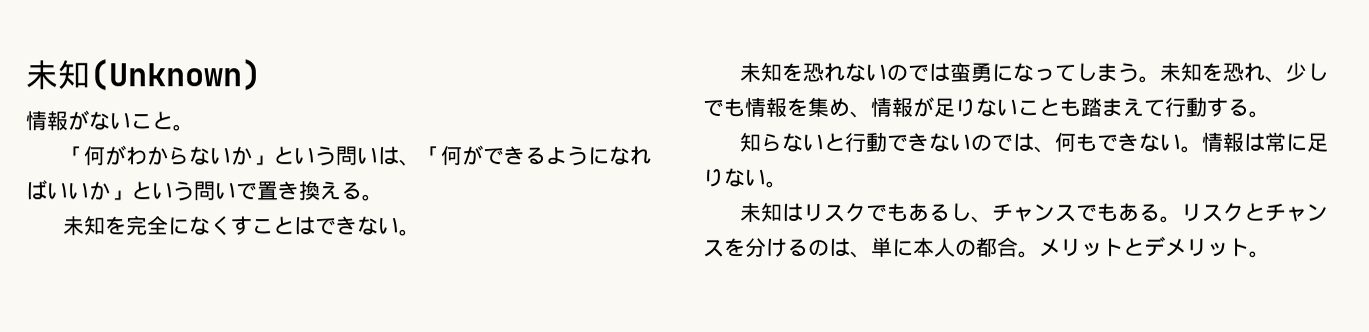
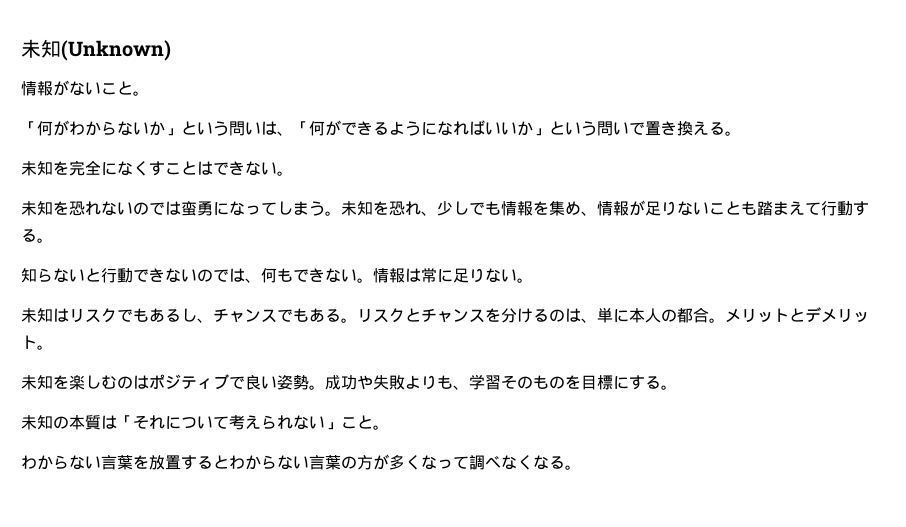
(1271, 254) none -> [21,374,677,390] [21,415,389,430] [21,454,581,470] // 未知を楽しむのはポジティブで良い姿勢。成功や失敗よりも、学習そのものを目標にする。 // 未知の本質は「それについて考えられない」こと。 // わからない言葉を放置するとわからない言葉の方が多くなって調べなくなる。

